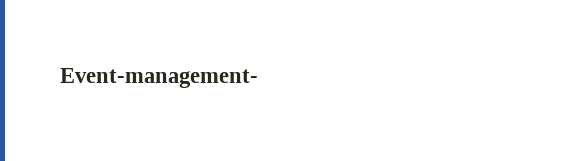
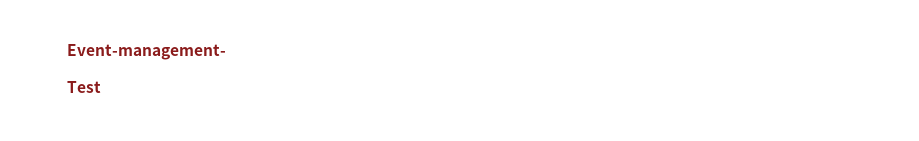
(258, 78) none -> [67,81,101,93] // Test

